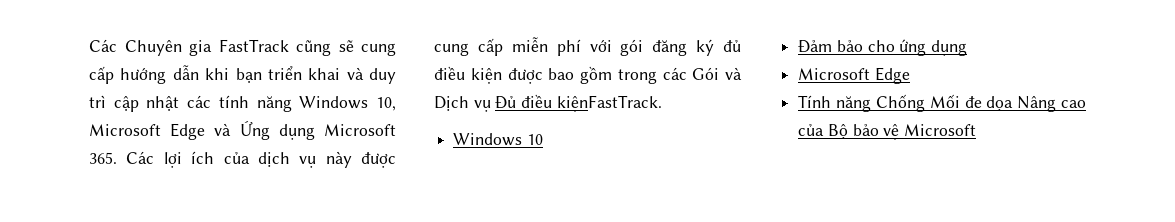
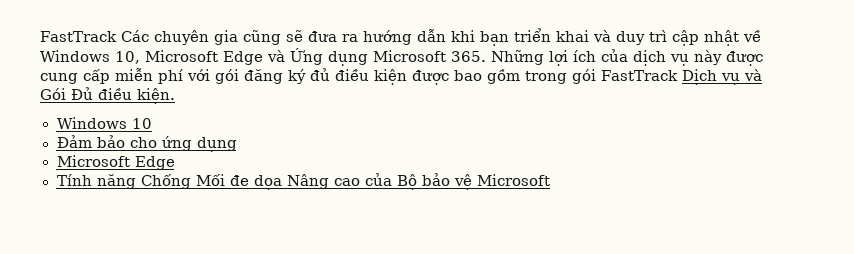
[89,39,396,56] [89,66,114,84] Các Chuyên gia FastTrack cũng sẽ cung cấp -> [40,30,358,45] FastTrack Các chuyên gia cũng sẽ đưa ra
[187,95,292,112] các tính năng -> [742,30,761,42] về
[126,151,155,164] Các -> [491,50,544,65] Những
[662,67,742,80] [434,96,491,112] các Gói và Dịch vụ -> [572,69,762,85] [40,88,66,100] gói FastTrack Dịch vụ và Gói
[556,95,662,112] kiệnFastTrack. -> [137,88,175,104] kiện.

